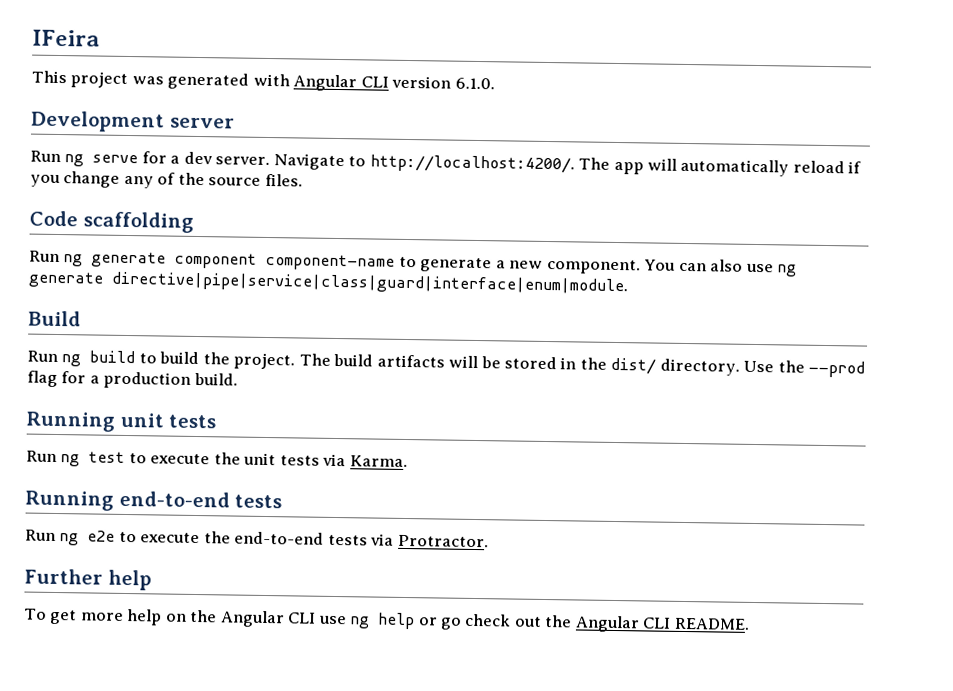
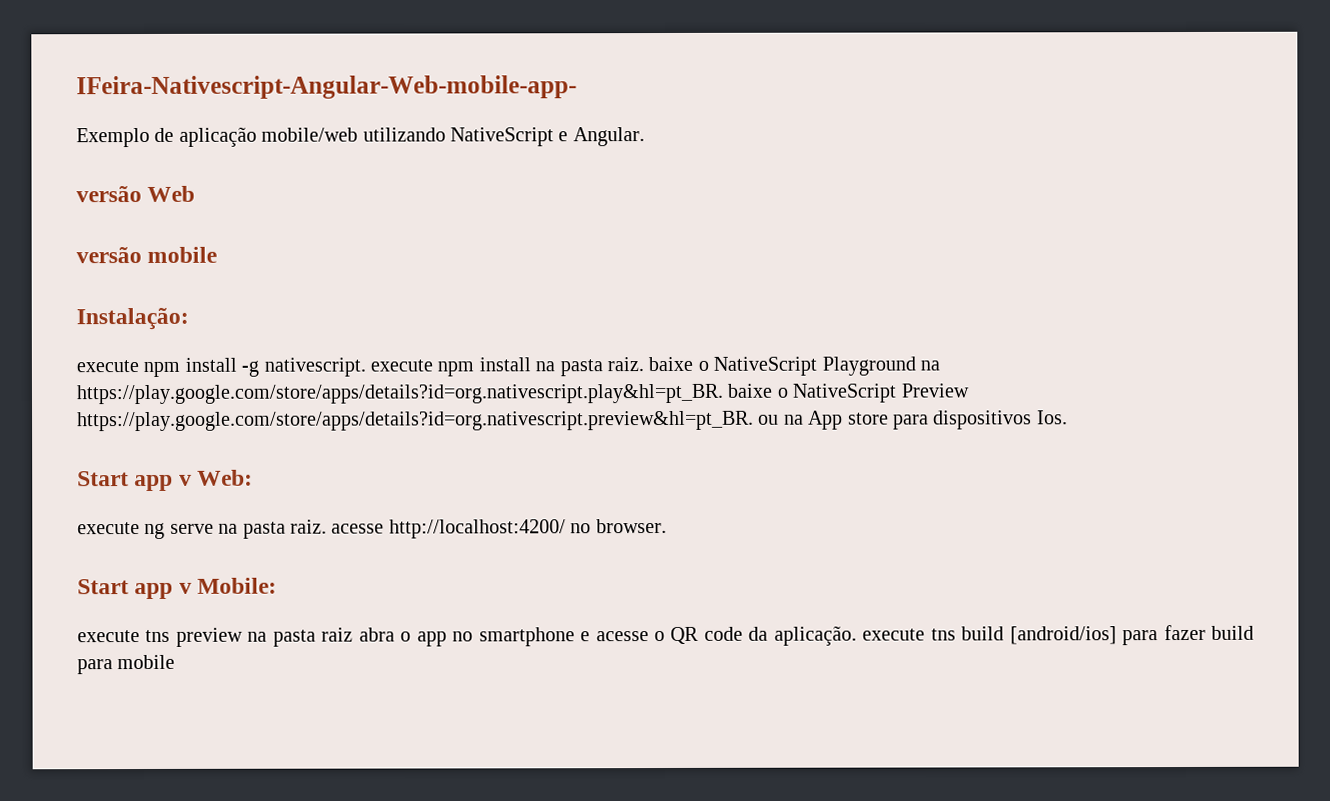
[32,29,100,47] [31,70,495,92] [31,110,235,133] [30,150,862,177] [30,171,303,189] [29,210,194,233] [29,250,797,277] [28,271,628,296] [28,310,81,327] [27,350,866,378] [27,370,238,389] [26,411,217,432] [26,450,408,468] [25,490,283,511] [25,529,489,548] [24,568,152,591] [24,608,750,633] IFeira // This project was generated with Angular CLI version 6.1.0. // Development server // Run ng serve for a dev server. Navigate to http://localhost:4200/. The app will automatically reload if you change any of the source files. // Code scaffolding // Run ng generate component component-name to generate a new component. You can also use ng generate directive|pipe|service|class|guard|interface|enum|module. // Build // Run ng build to build the project. The build artifacts will be stored in the dist/ directory. Use the --prod flag for a production build. // Running unit tests // Run ng test to execute the unit tests via Karma. // Running end-to-end tests // Run ng e2e to execute the end-to-end tests via Protractor. // Further help // To get more help on the Angular CLI use ng help or go check out the Angular CLI README. -> [76,75,577,100] [76,126,645,148] [76,185,196,203] [76,246,218,264] [76,307,189,331] [76,356,940,378] [76,383,969,405] [77,410,1068,432] [77,469,254,492] [77,518,667,539] [77,577,278,600] [77,624,1255,647] [77,654,176,675] IFeira-Nativescript-Angular-Web-mobile-app- // Exemplo de aplicação mobile/web utilizando NativeScript e Angular. // versão Web // versão mobile // Instalação: // execute npm install -g nativescript. execute npm install na pasta raiz. baixe o NativeScript Playground na https://play.google.com/store/apps/details?id=org.nativescript.play&hl=pt_BR. baixe o NativeScript Preview https://play.google.com/store/apps/details?id=org.nativescript.preview&hl=pt_BR. ou na App store para dispositivos Ios. // Start app v Web: // execute ng serve na pasta raiz. acesse http://localhost:4200/ no browser. // Start app v Mobile: // execute tns preview na pasta raiz abra o app no smartphone e acesse o QR code da aplicação. execute tns build [android/ios] para fazer build para mobile

